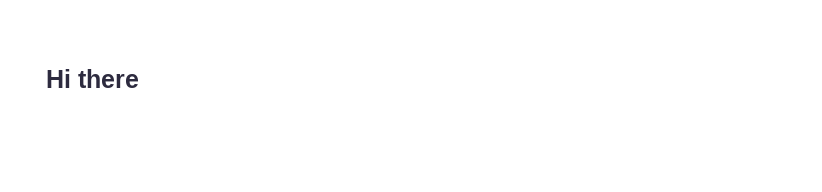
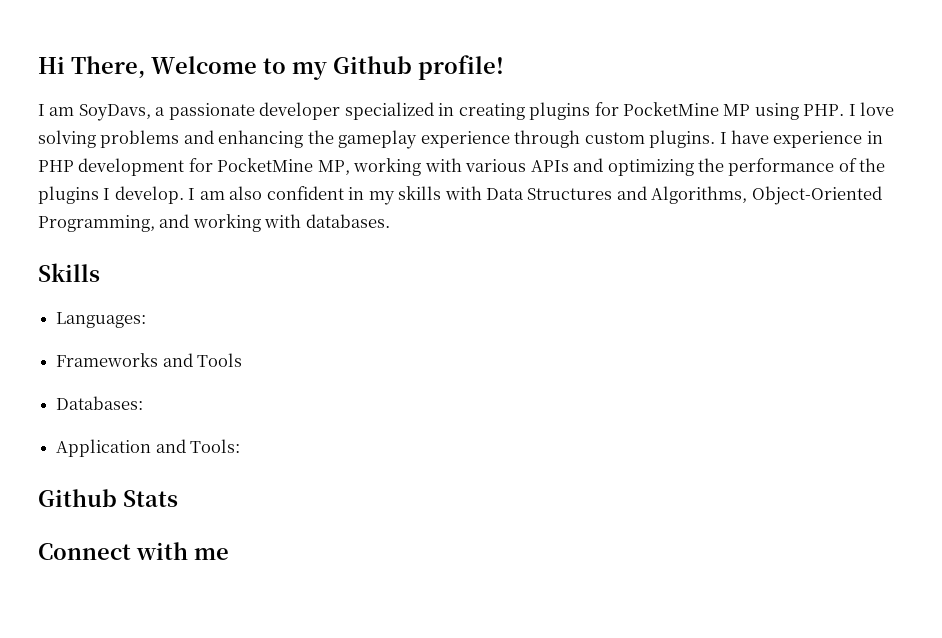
[78,69,139,88] there -> [71,55,504,80] [38,102,895,121] [38,130,883,149] [38,158,886,176] [38,186,882,205] [38,214,390,232] [38,263,100,282] [56,312,147,328] [56,353,243,367] [56,396,144,410] [56,439,241,457] [38,489,178,507] [38,542,229,560] There, Welcome to my Github profile! // I am SoyDavs, a passionate developer specialized in creating plugins for PocketMine MP using PHP. I love solving problems and enhancing the gameplay experience through custom plugins. I have experience in PHP development for PocketMine MP, working with various APIs and optimizing the performance of the plugins I develop. I am also confident in my skills with Data Structures and Algorithms, Object-Oriented Programming, and working with databases. // Skills // Languages: // Frameworks and Tools // Databases: // Application and Tools: // Github Stats // Connect with me

